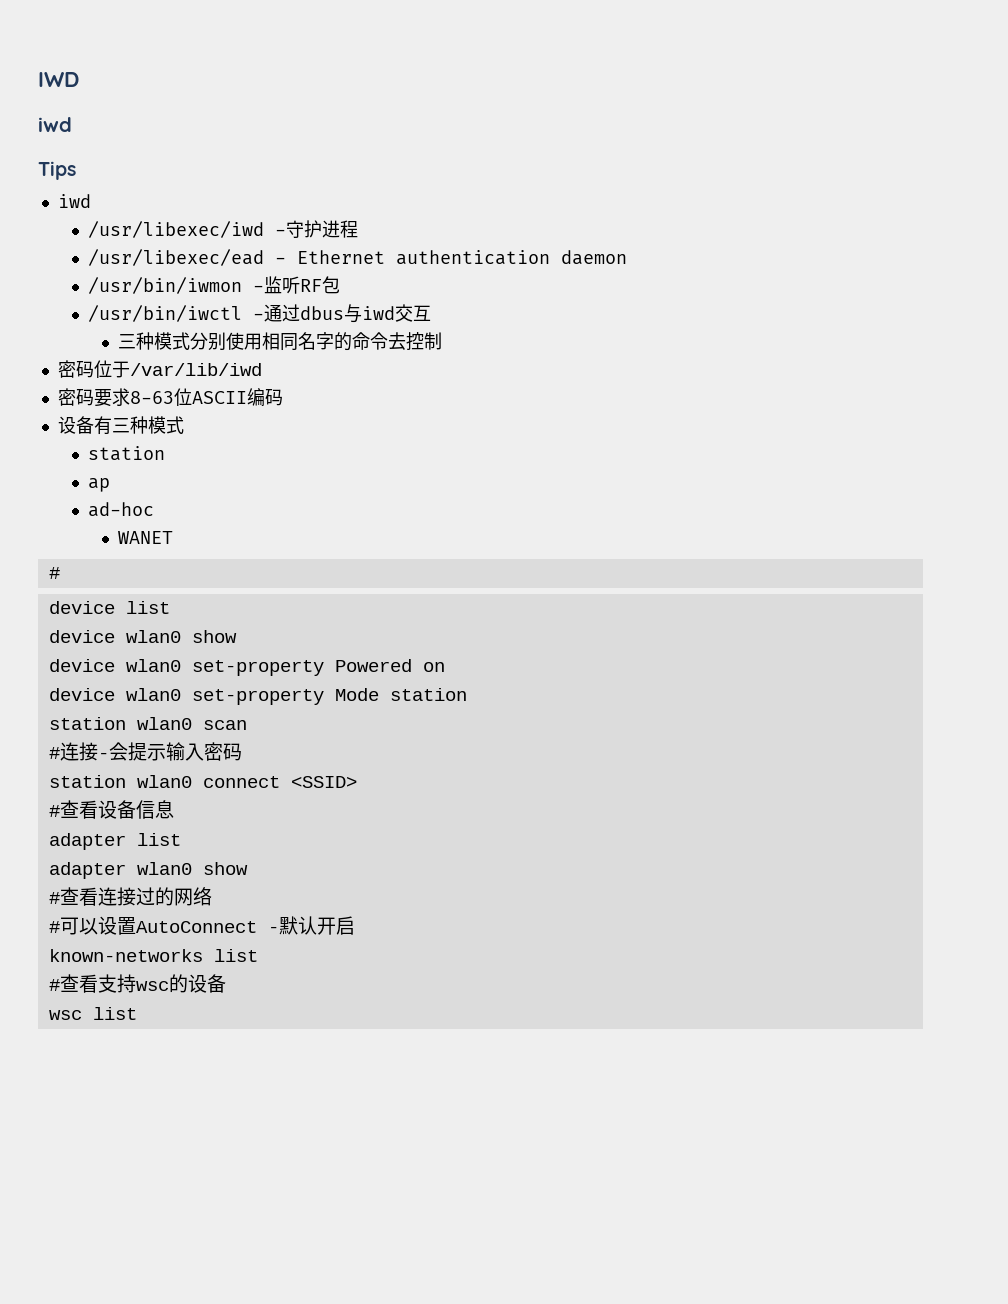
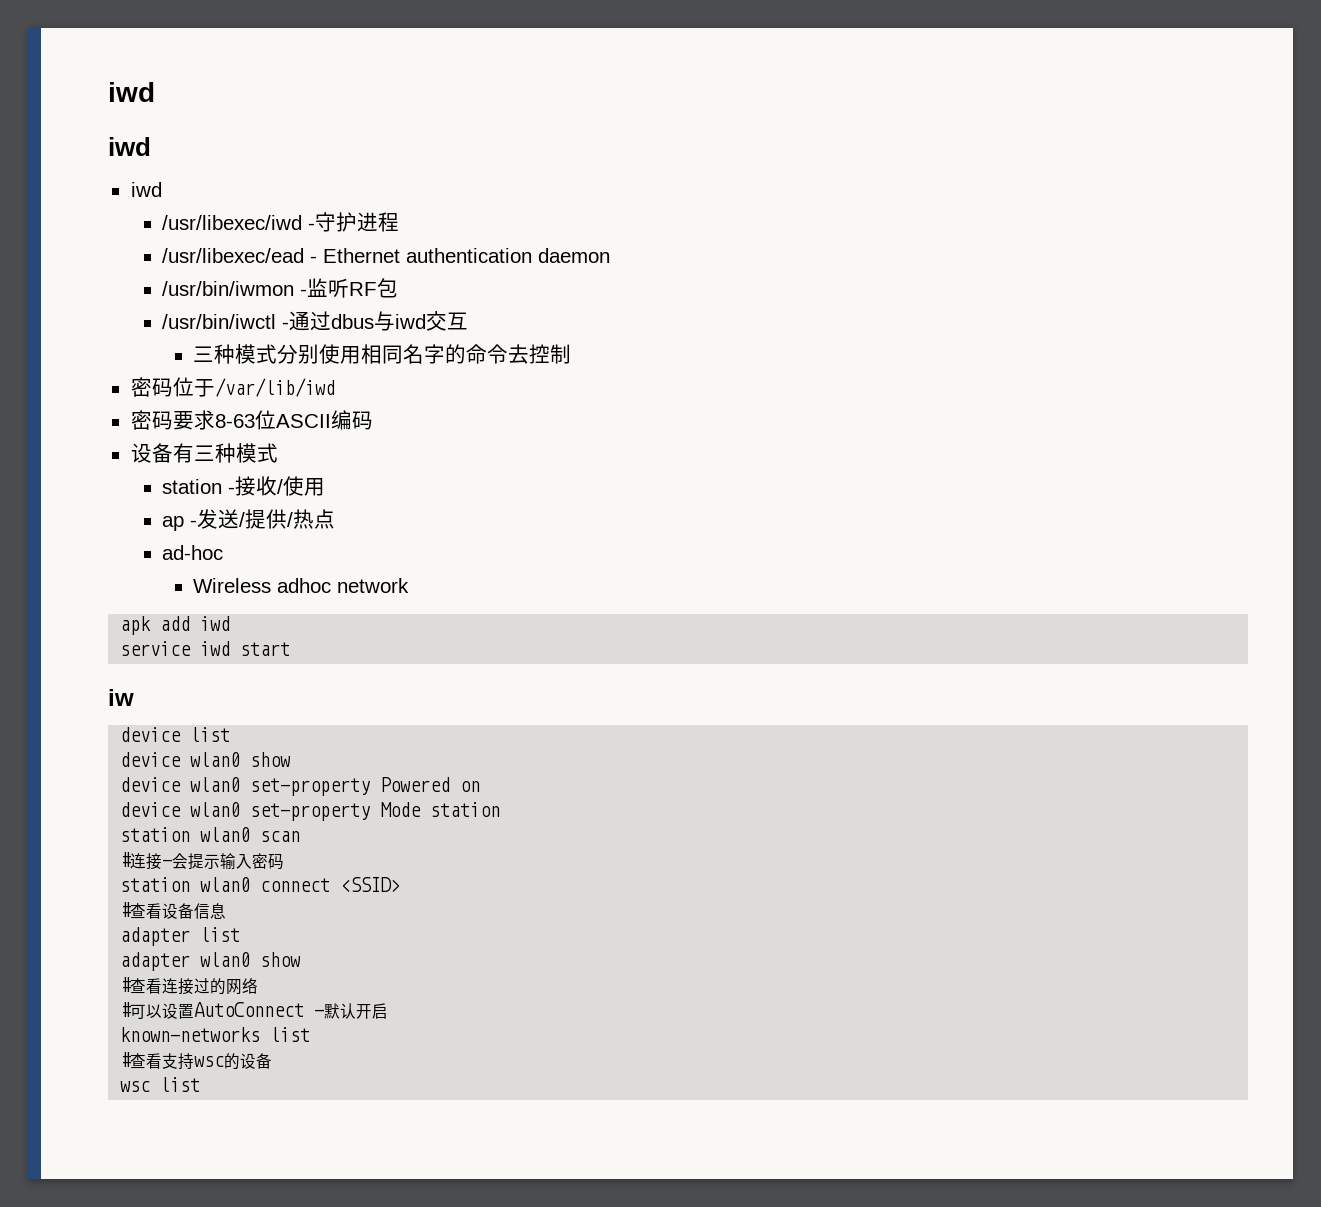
[38,72,79,87] [38,117,72,132] [38,161,76,180] IWD // iwd // Tips -> [108,82,155,102] [108,137,151,156] iwd // iwd
[87,478,110,492] [87,502,154,517] [117,531,173,544] [48,567,60,579] // ap // ad-hoc // WANET // # -> [228,476,326,496] [162,509,336,531] [162,545,224,560] [193,578,410,593] [120,616,231,635] [120,641,291,656] [108,689,134,706] -接收/使用 // ap -发送/提供/热点 // ad-hoc // Wireless adhoc network // apk add iwd // service iwd start // iw

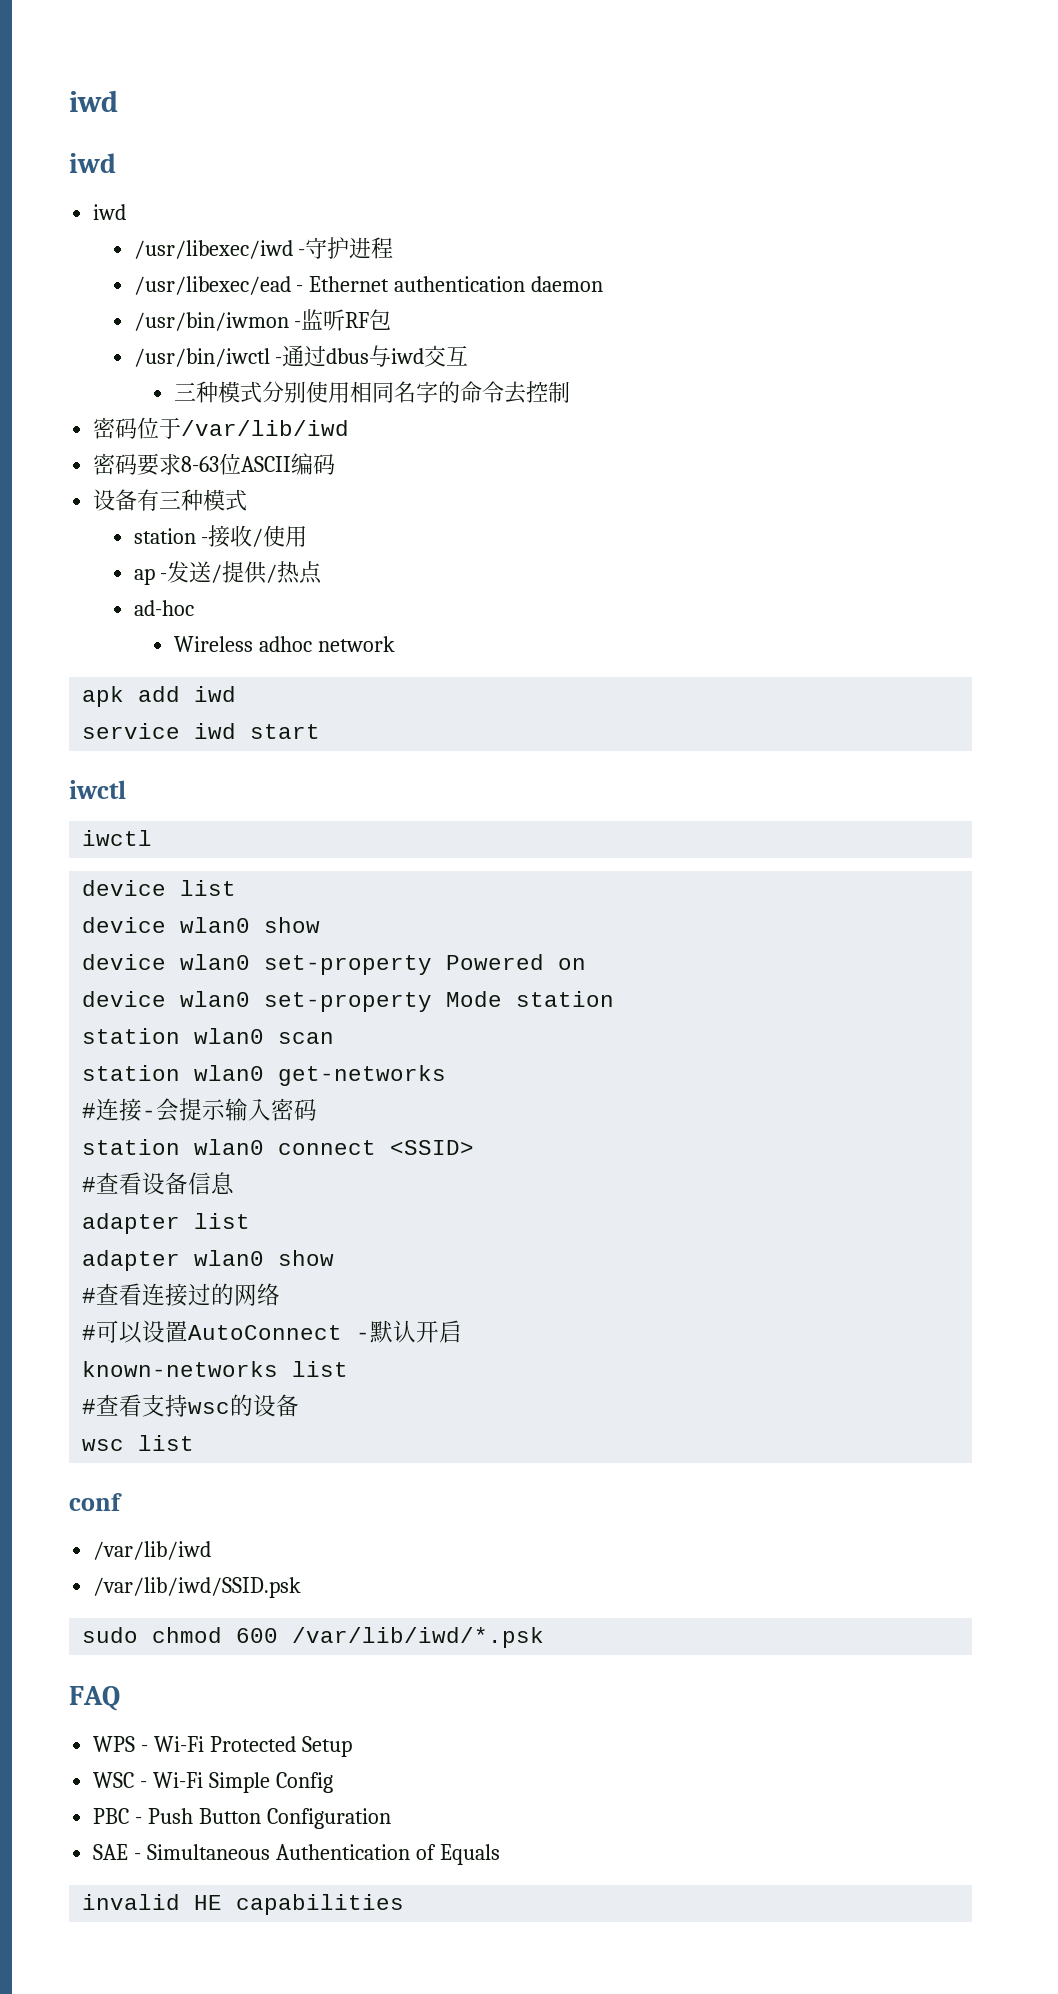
[108,689,134,706] iw -> [69,780,126,799] [82,830,153,846] iwctl // iwctl
(301, 836) none -> [82,1065,447,1086] // station wlan0 get-networks
(201, 1084) none -> [69,1493,122,1511] [93,1541,212,1560] [93,1577,302,1598] [82,1627,545,1648] [69,1686,120,1711] [93,1736,352,1757] [93,1772,333,1793] [93,1808,391,1829] [93,1844,500,1865] [82,1894,405,1915] // conf // /var/lib/iwd // /var/lib/iwd/SSID.psk // sudo chmod 600 /var/lib/iwd/*.psk // FAQ // WPS - Wi-Fi Protected Setup // WSC - Wi-Fi Simple Config // PBC - Push Button Configuration // SAE - Simultaneous Authentication of Equals // invalid HE capabilities

